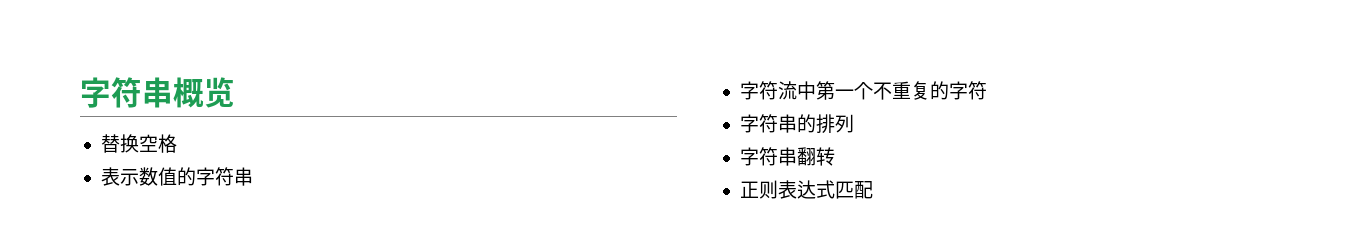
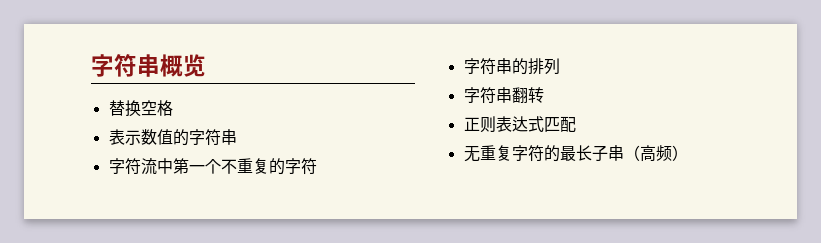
(873, 190) none -> [463,145,688,162] // 无重复字符的最长子串（高频）

